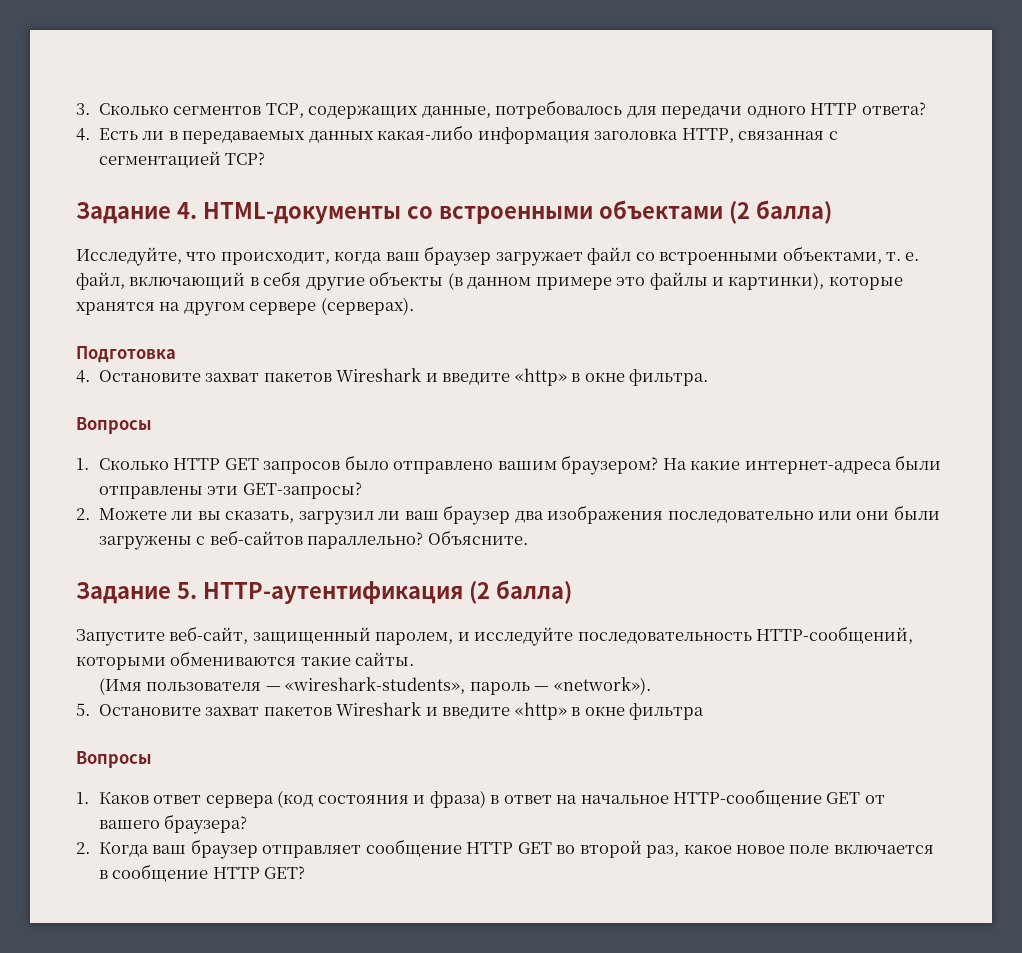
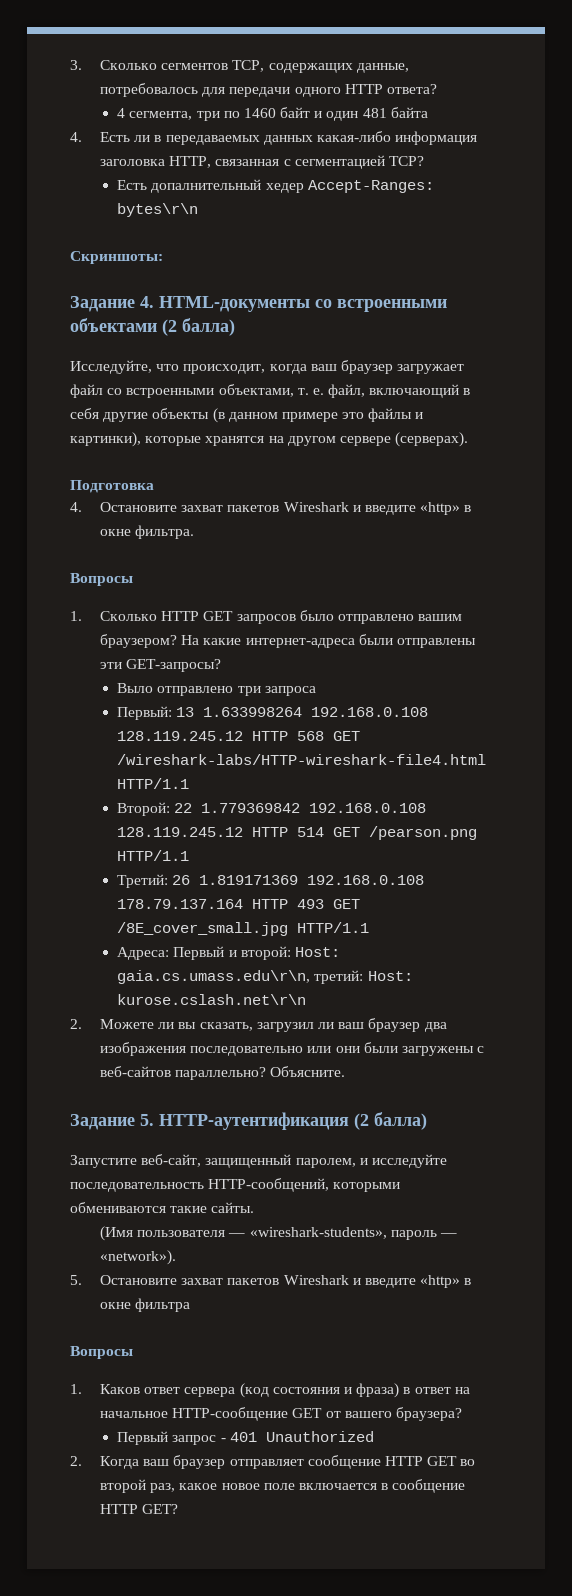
(926, 108) none -> [117,107,428,121] // 4 сегмента, три по 1460 байт и один 481 байта
(266, 158) none -> [117,179,434,193] [117,203,199,217] [70,251,163,264] // Есть допалнительный хедер Accept-Ranges: bytes\r\n // Скриншоты:
(362, 490) none -> [117,683,316,696] [117,706,429,720] [117,731,361,741] [117,754,487,765] [117,778,190,789] [117,802,427,816] [117,826,478,840] [117,850,190,861] [117,874,425,888] [117,899,361,909] [117,922,370,936] [117,946,340,960] [117,970,413,984] [117,994,307,1005] // Выло отправлено три запроса // Первый: 13 1.633998264 192.168.0.108 128.119.245.12 HTTP 568 GET /wireshark-labs/HTTP-wireshark-file4.html HTTP/1.1 // Второй: 22 1.779369842 192.168.0.108 128.119.245.12 HTTP 514 GET /pearson.png HTTP/1.1 // Третий: 26 1.819171369 192.168.0.108 178.79.137.164 HTTP 493 GET /8E_cover_small.jpg HTTP/1.1 // Адреса: Первый и второй: Host: gaia.cs.umass.edu\r\n, третий: Host: kurose.cslash.net\r\n
(248, 824) none -> [117,1431,374,1445] // Первый запрос - 401 Unauthorized

